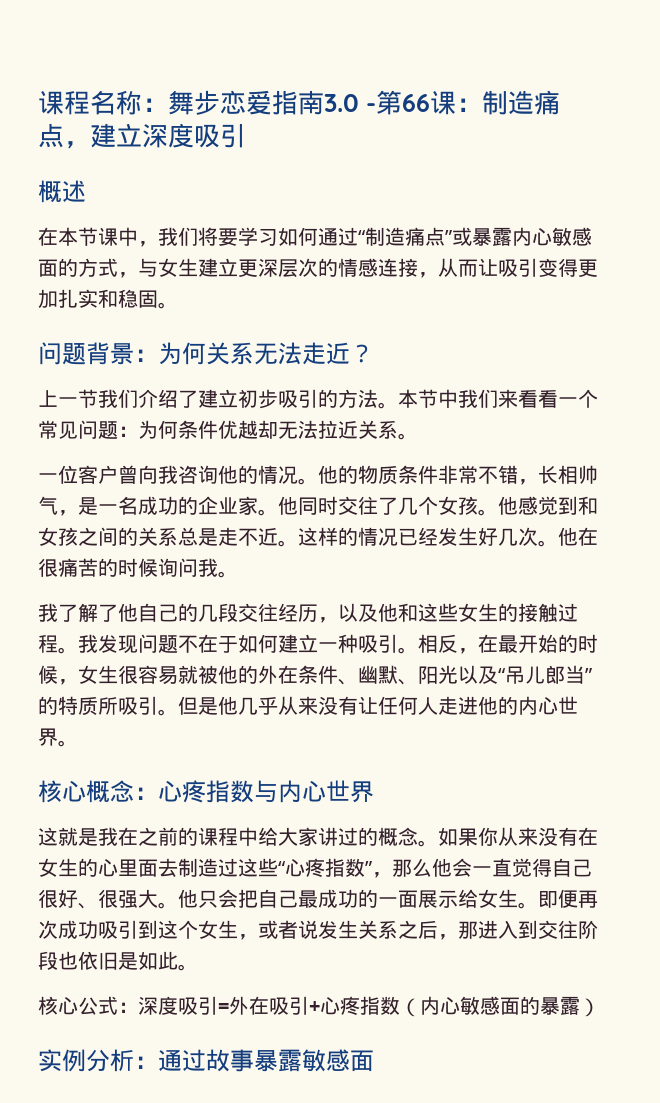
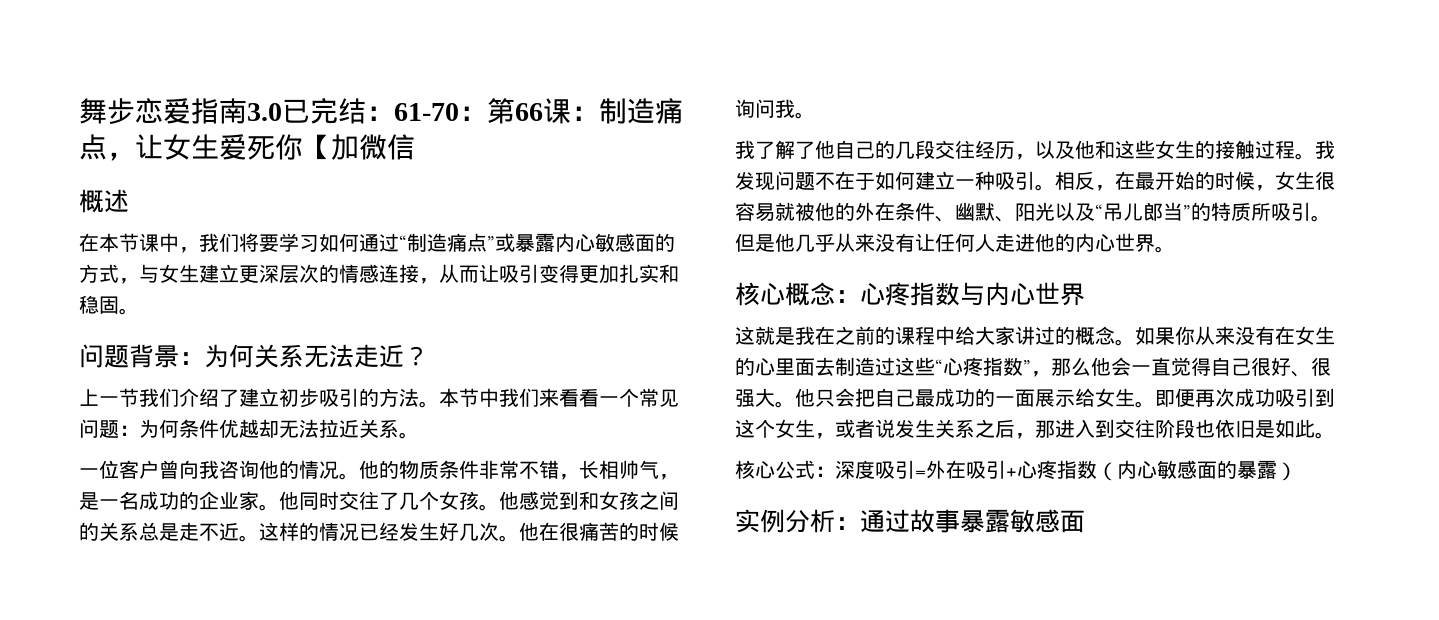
[38,90,168,115] 课程名称： -> (79, 111) none
[366,103,376,112] - -> [282,98,487,124] 已完结：61-70：
[90,123,246,148] 建立深度吸引 -> [135,134,415,160] 让女生爱死你【加微信

